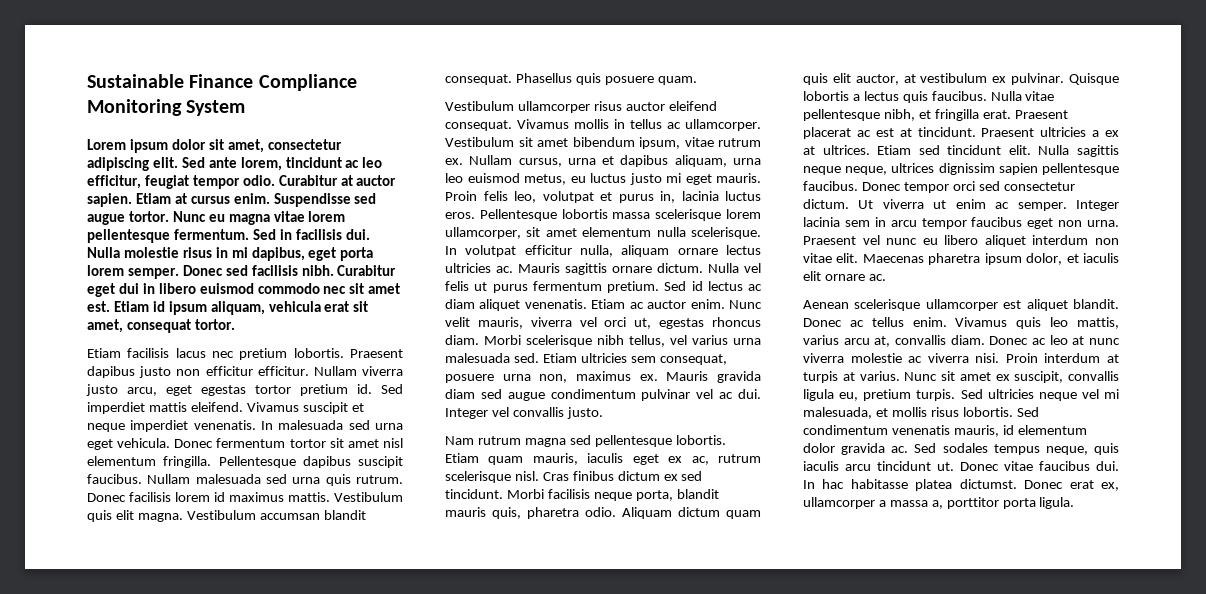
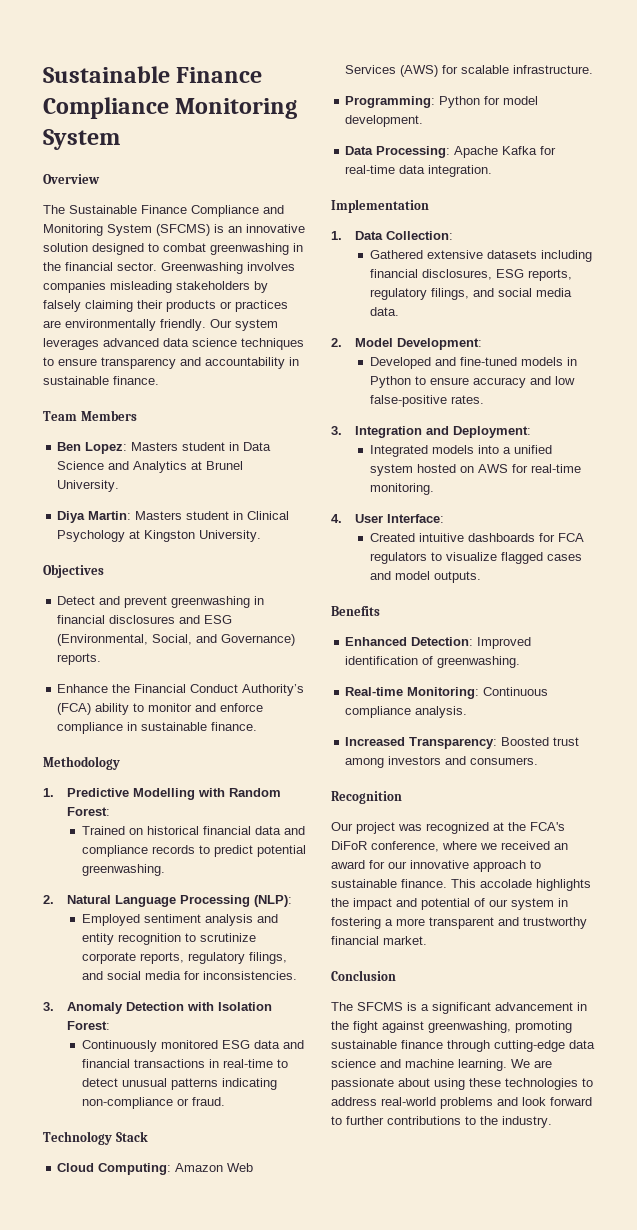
[87,139,342,153] [87,157,383,171] [87,175,397,189] [87,193,377,207] [87,211,346,225] [87,229,370,243] [87,247,374,261] [87,265,397,279] [87,283,401,297] [87,301,369,315] [87,319,235,333] [87,348,403,360] [87,366,403,378] [86,384,403,396] [87,402,364,414] [87,420,403,432] [87,438,404,450] [87,456,403,468] [87,474,403,486] [87,492,403,502] [87,510,366,522] [445,73,697,85] [445,101,717,113] [445,119,761,131] [445,137,761,149] [445,155,761,167] [445,173,761,185] [445,191,761,203] [445,209,761,221] [445,227,761,239] [445,245,761,257] [445,263,761,275] [445,281,762,293] [445,299,763,311] [445,317,761,329] [445,335,761,347] [445,353,727,365] [445,371,761,383] [445,389,762,401] [445,407,603,419] [445,435,726,447] [445,453,762,465] [445,471,703,483] [445,489,719,501] [445,507,761,519] [803,73,1119,85] [803,91,1055,103] [803,109,1068,121] [803,127,1119,139] [803,145,1119,157] [803,163,1119,175] [803,181,1075,193] [803,199,1119,211] [803,217,1119,229] [803,235,1119,247] [803,253,1119,265] [803,271,886,281] [803,299,1119,311] [803,317,1119,329] [803,335,1120,347] [803,353,1119,363] [803,371,1119,383] [803,389,1119,401] [803,407,1039,419] [803,425,1087,437] [803,443,1119,455] [803,461,1119,471] [803,479,1119,491] [803,497,1075,509] Lorem ipsum dolor sit amet, consectetur adipiscing elit. Sed ante lorem, tincidunt ac leo efficitur, feugiat tempor odio. Curabitur at auctor sapien. Etiam at cursus enim. Suspendisse sed augue tortor. Nunc eu magna vitae lorem pellentesque fermentum. Sed in facilisis dui. Nulla molestie risus in mi dapibus, eget porta lorem semper. Donec sed facilisis nibh. Curabitur eget dui in libero euismod commodo nec sit amet est. Etiam id ipsum aliquam, vehicula erat sit amet, consequat tortor. // Etiam facilisis lacus nec pretium lobortis. Praesent dapibus justo non efficitur efficitur. Nullam viverra justo arcu, eget egestas tortor pretium id. Sed imperdiet mattis eleifend. Vivamus suscipit et neque imperdiet venenatis. In malesuada sed urna eget vehicula. Donec fermentum tortor sit amet nisl elementum fringilla. Pellentesque dapibus suscipit faucibus. Nullam malesuada sed urna quis rutrum. Donec facilisis lorem id maximus mattis. Vestibulum quis elit magna. Vestibulum accumsan blandit consequat. Phasellus quis posuere quam. // Vestibulum ullamcorper risus auctor eleifend consequat. Vivamus mollis in tellus ac ullamcorper. Vestibulum sit amet bibendum ipsum, vitae rutrum ex. Nullam cursus, urna et dapibus aliquam, urna leo euismod metus, eu luctus justo mi eget mauris. Proin felis leo, volutpat et purus in, lacinia luctus eros. Pellentesque lobortis massa scelerisque lorem ullamcorper, sit amet elementum nulla scelerisque. In volutpat efficitur nulla, aliquam ornare lectus ultricies ac. Mauris sagittis ornare dictum. Nulla vel felis ut purus fermentum pretium. Sed id lectus ac diam aliquet venenatis. Etiam ac auctor enim. Nunc velit mauris, viverra vel orci ut, egestas rhoncus diam. Morbi scelerisque nibh tellus, vel varius urna malesuada sed. Etiam ultricies sem consequat, posuere urna non, maximus ex. Mauris gravida diam sed augue condimentum pulvinar vel ac dui. Integer vel convallis justo. // Nam rutrum magna sed pellentesque lobortis. Etiam quam mauris, iaculis eget ex ac, rutrum scelerisque nisl. Cras finibus dictum ex sed tincidunt. Morbi facilisis neque porta, blandit mauris quis, pharetra odio. Aliquam dictum quam quis elit auctor, at vestibulum ex pulvinar. Quisque lobortis a lectus quis faucibus. Nulla vitae pellentesque nibh, et fringilla erat. Praesent placerat ac est at tincidunt. Praesent ultricies a ex at ultrices. Etiam sed tincidunt elit. Nulla sagittis neque neque, ultrices dignissim sapien pellentesque faucibus. Donec tempor orci sed consectetur dictum. Ut viverra ut enim ac semper. Integer lacinia sem in arcu tempor faucibus eget non urna. Praesent vel nunc eu libero aliquet interdum non vitae elit. Maecenas pharetra ipsum dolor, et iaculis elit ornare ac. // Aenean scelerisque ullamcorper est aliquet blandit. Donec ac tellus enim. Vivamus quis leo mattis, varius arcu at, convallis diam. Donec ac leo at nunc viverra molestie ac viverra nisi. Proin interdum at turpis at varius. Nunc sit amet ex suscipit, convallis ligula eu, pretium turpis. Sed ultricies neque vel mi malesuada, et mollis risus lobortis. Sed condimentum venenatis mauris, id elementum dolor gravida ac. Sed sodales tempus neque, quis iaculis arcu tincidunt ut. Donec vitae faucibus dui. In hac habitasse platea dictumst. Donec erat ex, ullamcorper a massa a, porttitor porta ligula. -> [43,174,100,184] [43,205,284,217] [43,224,305,236] [43,243,303,255] [43,262,295,274] [43,281,268,293] [43,300,288,312] [43,319,278,331] [43,338,304,350] [43,357,299,369] [43,376,159,385] [43,410,137,421] [57,442,272,454] [57,461,244,473] [57,480,120,492] [57,511,290,523] [57,530,262,542] [43,564,104,578] [57,596,265,608] [57,615,233,624] [57,634,296,646] [57,653,102,665] [57,684,305,696] [57,703,264,715] [57,722,258,734] [43,756,120,770] [43,788,282,800] [67,807,111,816] [81,826,305,835] [81,845,306,857] [81,864,165,876] [43,895,293,907] [81,914,278,926] [81,933,256,945] [81,952,287,964] [81,971,297,980] [43,1002,273,1014] [67,1021,111,1030] [81,1040,304,1052] [81,1059,288,1068] [81,1078,277,1090] [81,1097,225,1109] [43,1131,148,1145] [57,1163,254,1175] [345,65,594,77] [345,96,539,108] [345,115,424,127] [345,146,557,158] [345,165,493,177] [331,199,429,213] [331,231,454,240] [369,250,592,262] [369,269,572,281] [369,288,572,300] [369,307,399,316] [331,338,483,350] [369,357,577,369] [369,376,575,388] [369,395,484,407] [331,426,532,438] [369,445,552,457] [369,464,581,476] [369,483,434,495] [331,514,445,523] [369,533,584,542] [369,552,582,564] [369,571,481,583] [331,606,380,616] [345,637,532,649] [345,656,521,668] [345,687,549,699] [345,706,468,718] [345,737,580,749] [345,756,539,768] [331,791,402,804] [331,822,565,834] [331,841,568,852] [331,860,541,872] [331,879,591,891] [331,898,568,910] [331,917,587,929] [331,936,427,945] [331,970,396,981] [331,1002,587,1014] [331,1021,572,1033] [331,1040,595,1052] [331,1059,552,1071] [331,1078,593,1090] [331,1097,592,1109] [331,1116,552,1128] Overview // The Sustainable Finance Compliance and Monitoring System (SFCMS) is an innovative solution designed to combat greenwashing in the financial sector. Greenwashing involves companies misleading stakeholders by falsely claiming their products or practices are environmentally friendly. Our system leverages advanced data science techniques to ensure transparency and accountability in sustainable finance. // Team Members // Ben Lopez: Masters student in Data Science and Analytics at Brunel University. // Diya Martin: Masters student in Clinical Psychology at Kingston University. // Objectives // Detect and prevent greenwashing in financial disclosures and ESG (Environmental, Social, and Governance) reports. // Enhance the Financial Conduct Authority’s (FCA) ability to monitor and enforce compliance in sustainable finance. // Methodology // 1. Predictive Modelling with Random Forest: // Trained on historical financial data and compliance records to predict potential greenwashing. // 2. Natural Language Processing (NLP): // Employed sentiment analysis and entity recognition to scrutinize corporate reports, regulatory filings, and social media for inconsistencies. // 3. Anomaly Detection with Isolation Forest: // Continuously monitored ESG data and financial transactions in real-time to detect unusual patterns indicating non-compliance or fraud. // Technology Stack // Cloud Computing: Amazon Web Services (AWS) for scalable infrastructure. // Programming: Python for model development. // Data Processing: Apache Kafka for real-time data integration. // Implementation // 1. Data Collection: // Gathered extensive datasets including financial disclosures, ESG reports, regulatory filings, and social media data. // 2. Model Development: // Developed and fine-tuned models in Python to ensure accuracy and low false-positive rates. // 3. Integration and Deployment: // Integrated models into a unified system hosted on AWS for real-time monitoring. // 4. User Interface: // Created intuitive dashboards for FCA regulators to visualize flagged cases and model outputs. // Benefits // Enhanced Detection: Improved identification of greenwashing. // Real-time Monitoring: Continuous compliance analysis. // Increased Transparency: Boosted trust among investors and consumers. // Recognition // Our project was recognized at the FCA's DiFoR conference, where we received an award for our innovative approach to sustainable finance. This accolade highlights the impact and potential of our system in fostering a more transparent and trustworthy financial market. // Conclusion // The SFCMS is a significant advancement in the fight against greenwashing, promoting sustainable finance through cutting-edge data science and machine learning. We are passionate about using these technologies to address real-world problems and look forward to further contributions to the industry.

